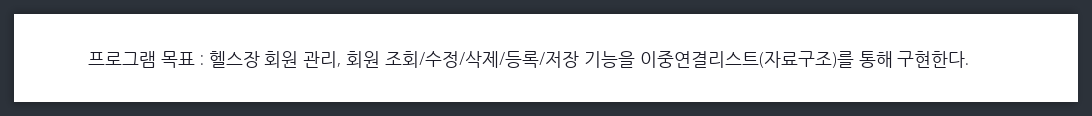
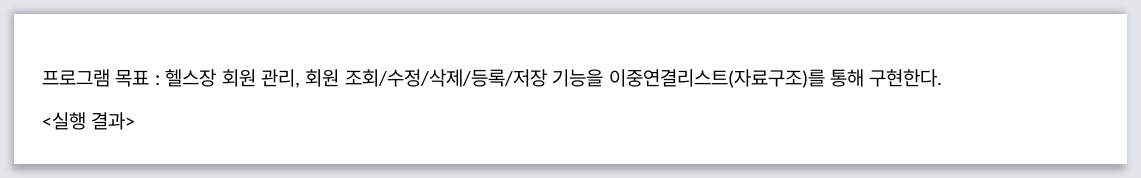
(970, 59) none -> [42,112,136,130] // <실행 결과>

